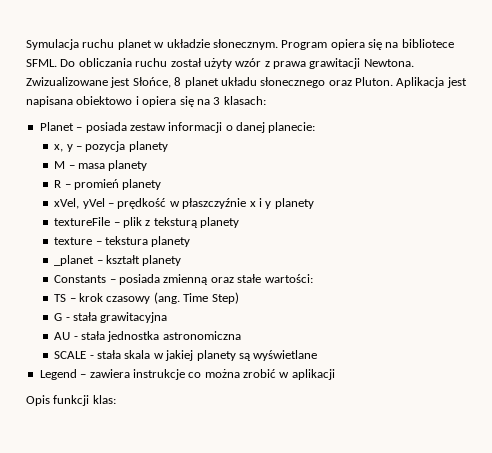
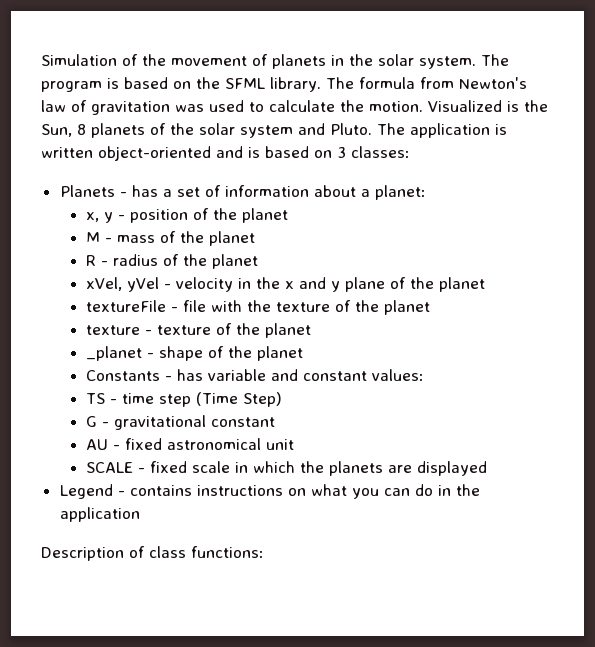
[26,39,454,50] [26,58,414,69] [26,77,467,88] [26,96,266,107] [39,122,316,133] [54,141,168,152] [54,160,148,171] [54,179,162,190] [54,198,314,209] [54,217,240,228] [54,236,191,247] [54,255,182,266] [54,274,313,285] [54,292,209,304] Symulacja ruchu planet w układzie słonecznym. Program opiera się na bibliotece SFML. Do obliczania ruchu został użyty wzór z prawa grawitacji Newtona. Zwizualizowane jest Słońce, 8 planet układu słonecznego oraz Pluton. Aplikacja jest napisana obiektowo i opiera się na 3 klasach: // Planet – posiada zestaw informacji o danej planecie: // x, y – pozycja planety // M – masa planety // R – promień planety // xVel, yVel – prędkość w płaszczyźnie x i y planety // textureFile – plik z teksturą planety // texture – tekstura planety // _planet – kształt planety // Constants – posiada zmienną oraz stałe wartości: // TS – krok czasowy (ang. Time -> [41,54,509,69] [41,77,527,92] [41,100,548,115] [41,123,507,138] [41,146,410,161] [59,185,426,200] [86,208,289,223] [86,231,256,246] [86,254,259,269] [86,277,486,292] [86,300,431,315] [86,323,312,338] [86,346,304,361] [86,369,425,381] [86,392,239,407] Simulation of the movement of planets in the solar system. The program is based on the SFML library. The formula from Newton's law of gravitation was used to calculate the motion. Visualized is the Sun, 8 planets of the solar system and Pluto. The application is written object-oriented and is based on 3 classes: // Planets - has a set of information about a planet: // x, y - position of the planet // M - mass of the planet // R - radius of the planet // xVel, yVel - velocity in the x and y plane of the planet // textureFile - file with the texture of the planet // texture - texture of the planet // _planet - shape of the planet // Constants - has variable and constant values: // TS - time step (Time
[73,312,168,323] stała grawitacyjna -> [114,415,276,430] gravitational constant
[81,331,241,342] stała jednostka astronomiczna -> [125,438,295,450] fixed astronomical unit
[97,350,318,361] [39,369,335,380] [26,395,116,406] stała skala w jakiej planety są wyświetlane // Legend – zawiera instrukcje co można zrobić w aplikacji // Opis funkcji klas: -> [150,461,488,476] [59,484,480,499] [59,507,140,522] [41,546,264,561] fixed scale in which the planets are displayed // Legend - contains instructions on what you can do in the application // Description of class functions:

